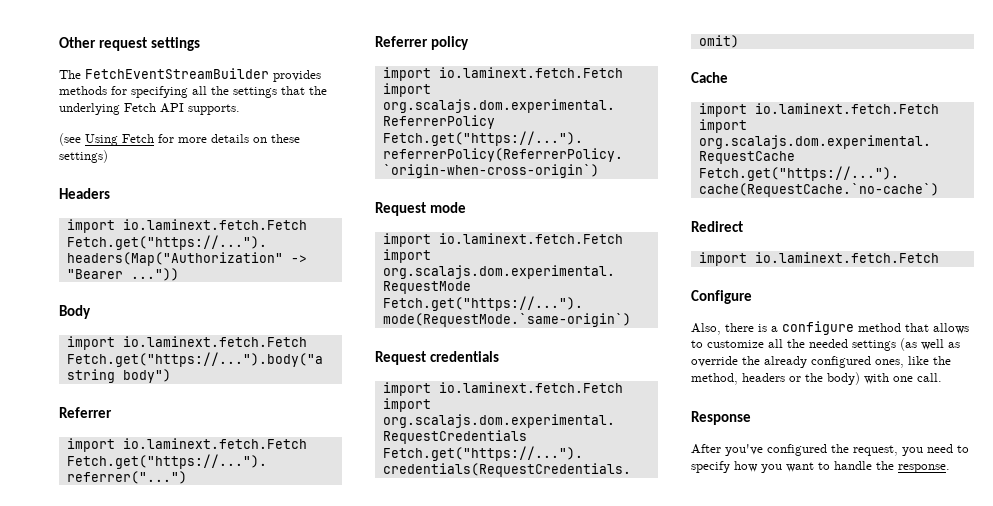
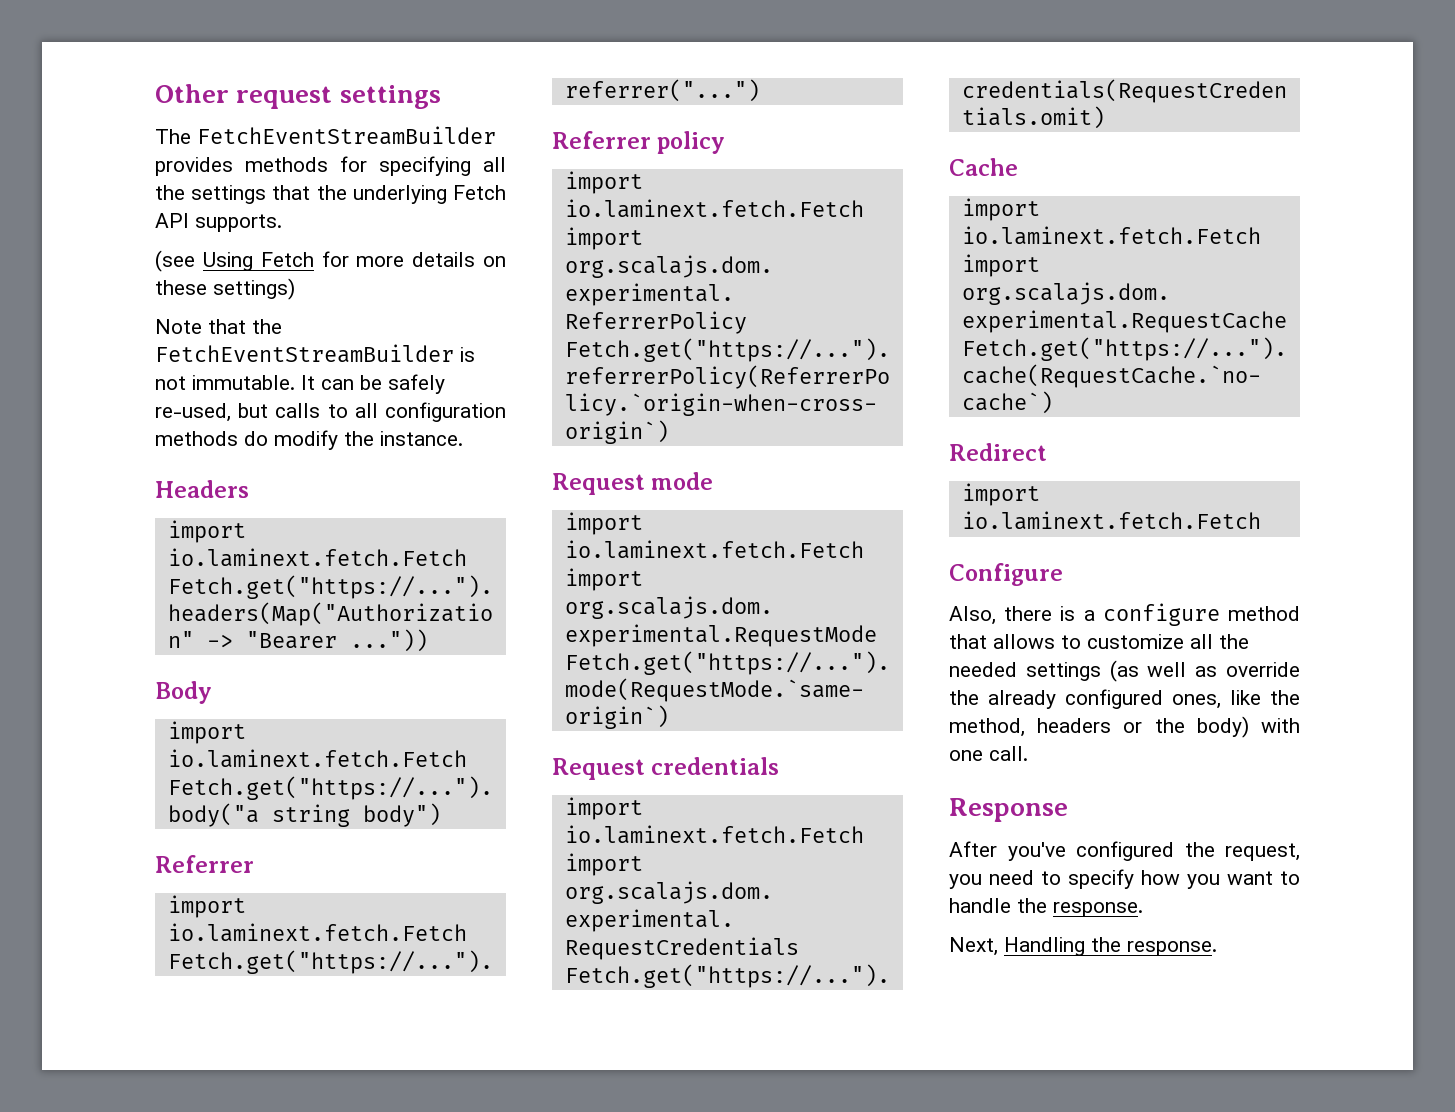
(108, 156) none -> [155,319,282,334] [155,344,475,363] [155,374,445,394] [155,402,506,422] [155,430,463,450] // Note that the FetchEventStreamBuilder is not immutable. It can be safely re-used, but calls to all configuration methods do modify the instance.
(950, 468) none -> [949,937,1217,956] // Next, Handling the response.

